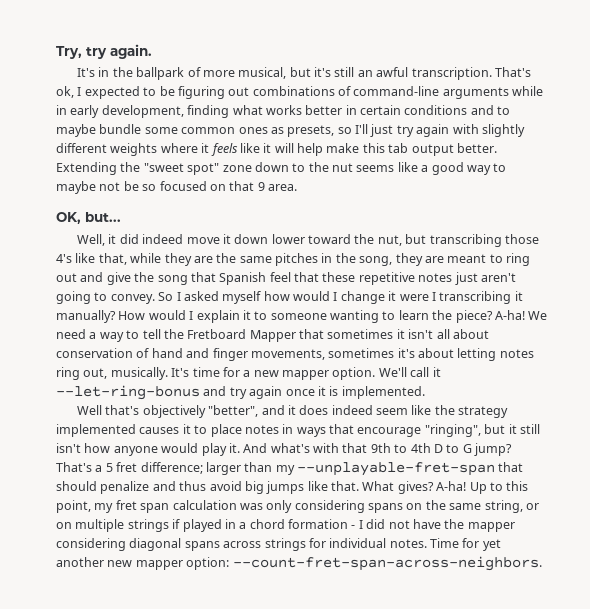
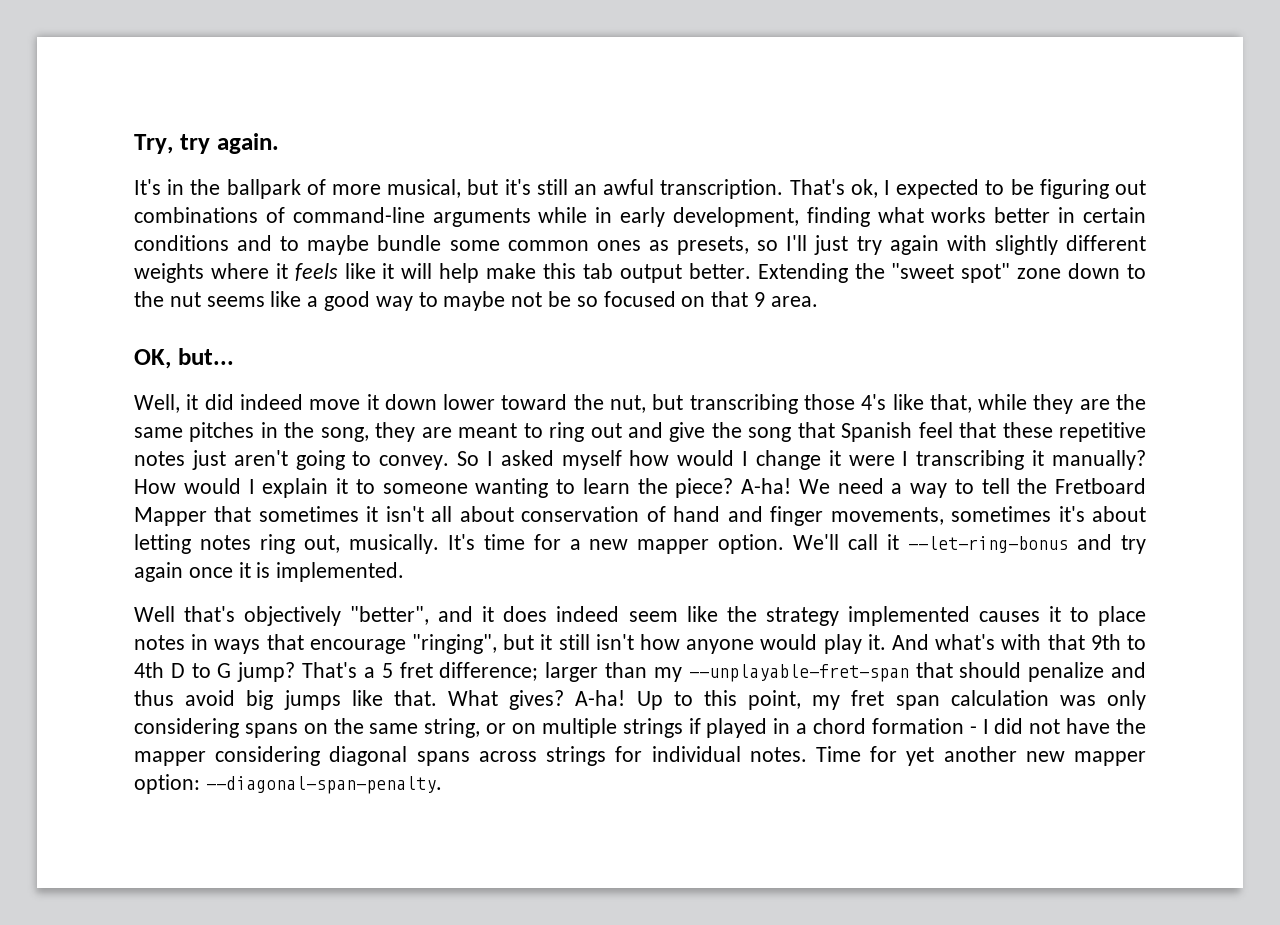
[232,556,542,571] --count-fret-span-across-neighbors. -> [205,776,442,794] --diagonal-span-penalty.

